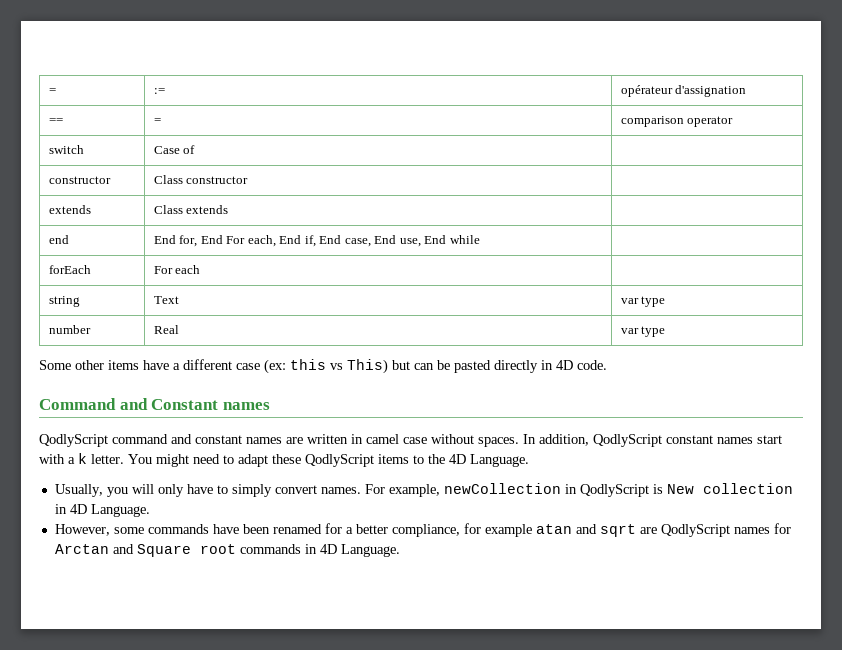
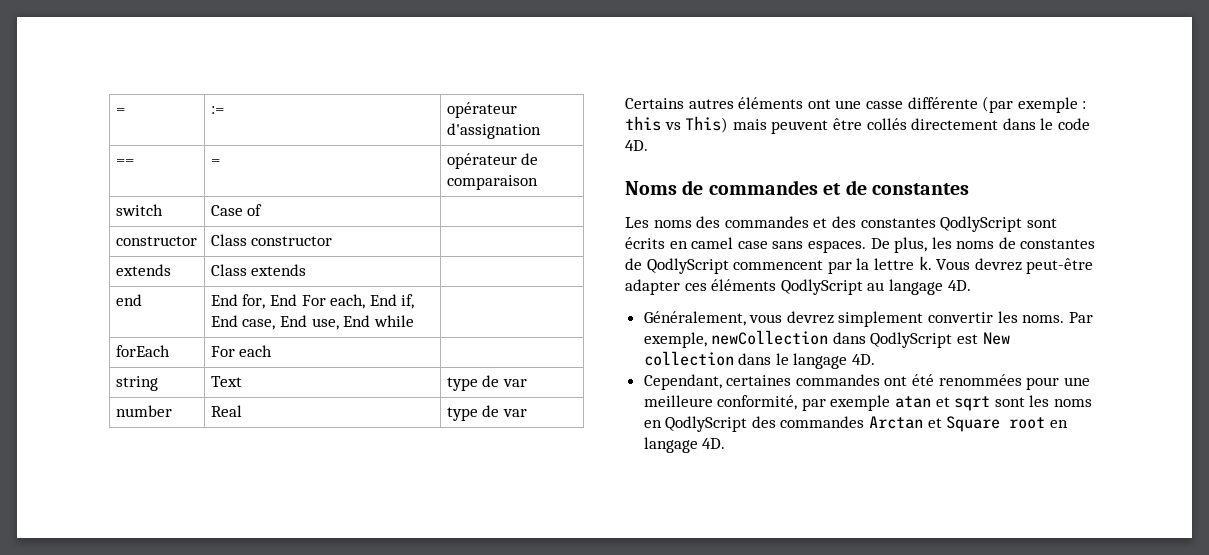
[620,116,734,127] comparison operator -> [446,153,539,169] [446,175,538,190] opérateur de comparaison
[620,296,666,307] var type -> [446,375,528,391] type de var
[620,326,666,337] [39,359,607,374] [39,398,270,410] [39,434,782,447] [39,453,529,467] [54,483,793,497] [54,504,150,517] [54,523,791,537] [54,544,400,557] var type // Some other items have a different case (ex: this vs This) but can be pasted directly in 4D code. // Command and Constant names // QodlyScript command and constant names are written in camel case without spaces. In addition, QodlyScript constant names start with a k letter. You might need to adapt these QodlyScript items to the 4D Language. // Usually, you will only have to simply convert names. For example, newCollection in QodlyScript is New collection in 4D Language. // However, some commands have been renamed for a better compliance, for example atan and sqrt are QodlyScript names for Arctan and Square root commands in 4D Language. -> [446,405,528,421] [625,96,1087,113] [625,116,1090,134] [625,140,648,151] [625,180,969,195] [625,216,1057,232] [625,237,1096,253] [625,256,1094,274] [625,279,971,295] [643,311,1093,327] [643,330,1010,348] [643,351,876,369] [643,374,1090,390] [643,395,1093,411] [643,416,1068,432] [643,437,726,453] type de var // Certains autres éléments ont une casse différente (par exemple : this vs This) mais peuvent être collés directement dans le code 4D. // Noms de commandes et de constantes // Les noms des commandes et des constantes QodlyScript sont écrits en camel case sans espaces. De plus, les noms de constantes de QodlyScript commencent par la lettre k. Vous devrez peut-être adapter ces éléments QodlyScript au langage 4D. // Généralement, vous devrez simplement convertir les noms. Par exemple, newCollection dans QodlyScript est New collection dans le langage 4D. // Cependant, certaines commandes ont été renommées pour une meilleure conformité, par exemple atan et sqrt sont les noms en QodlyScript des commandes Arctan et Square root en langage 4D.

